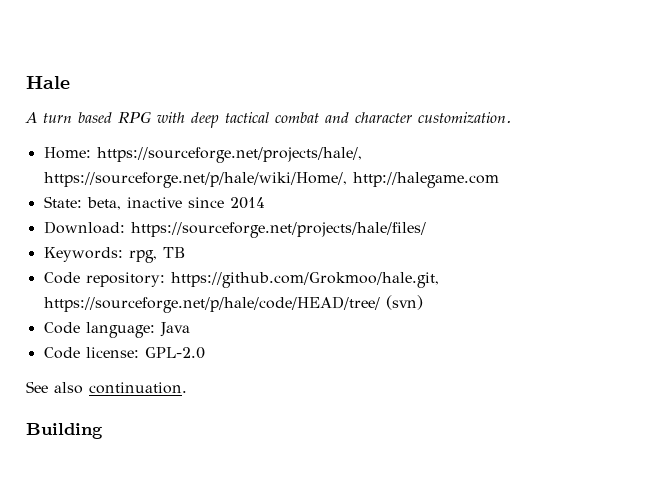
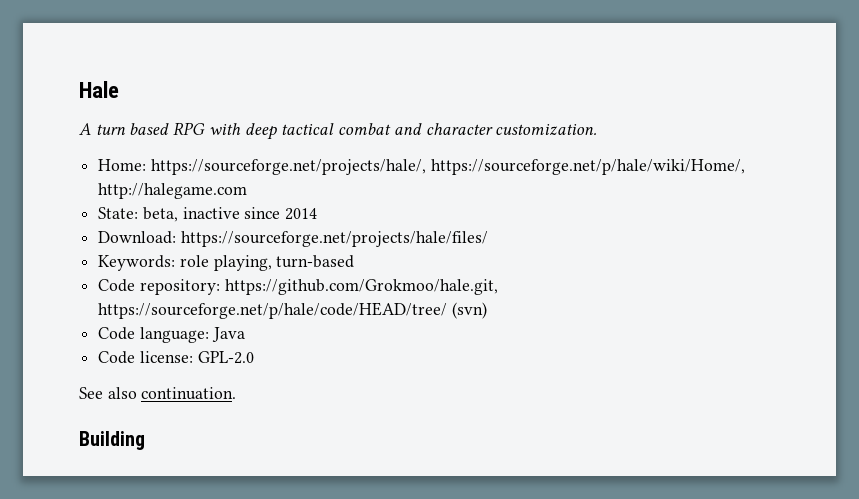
[128,247,185,263] rpg, TB -> [179,255,355,271] role playing, turn-based

